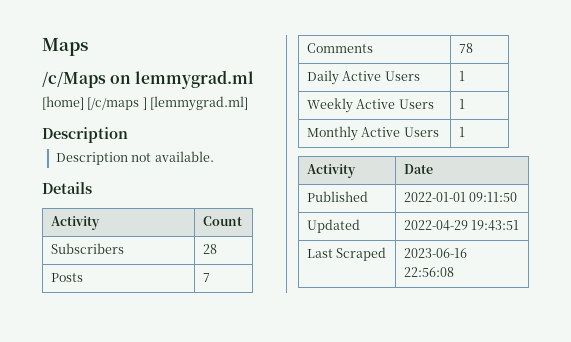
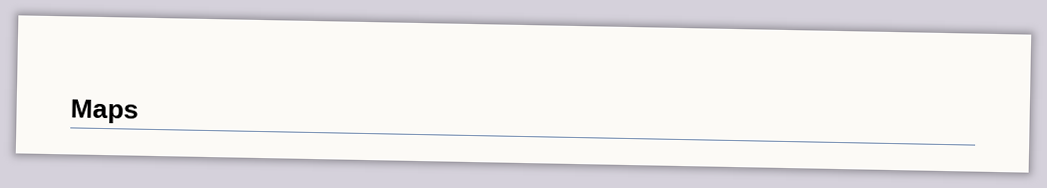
[42,70,255,89] [42,96,249,111] [42,127,128,143] [55,151,214,165] [42,182,92,194] [50,216,100,230] [202,216,242,226] [50,243,124,254] [202,244,217,254] [50,273,83,282] [202,273,210,282] [306,43,373,53] [458,43,473,53] [306,70,420,85] [458,71,465,81] [306,98,434,113] [458,99,465,109] [306,126,439,141] [458,127,465,137] [306,164,356,178] [403,164,433,174] [306,191,368,202] [403,192,518,202] [306,219,360,233] [403,220,520,231] [306,247,387,261] [403,248,467,258] [403,267,454,277] // /c/Maps on lemmygrad.ml // [home] [/c/maps ] [lemmygrad.ml] // Description // Description not available. // Details // Activity | Count // Subscribers | 28 // Posts | 7 // Comments | 78 // Daily Active Users | 1 // Weekly Active Users | 1 // Monthly Active Users | 1 // Activity | Date // Published | 2022-01-01 09:11:50 // Updated | 2022-04-29 19:43:51 // Last Scraped | 2023-06-16 22:56:08 -> (139, 111) none

